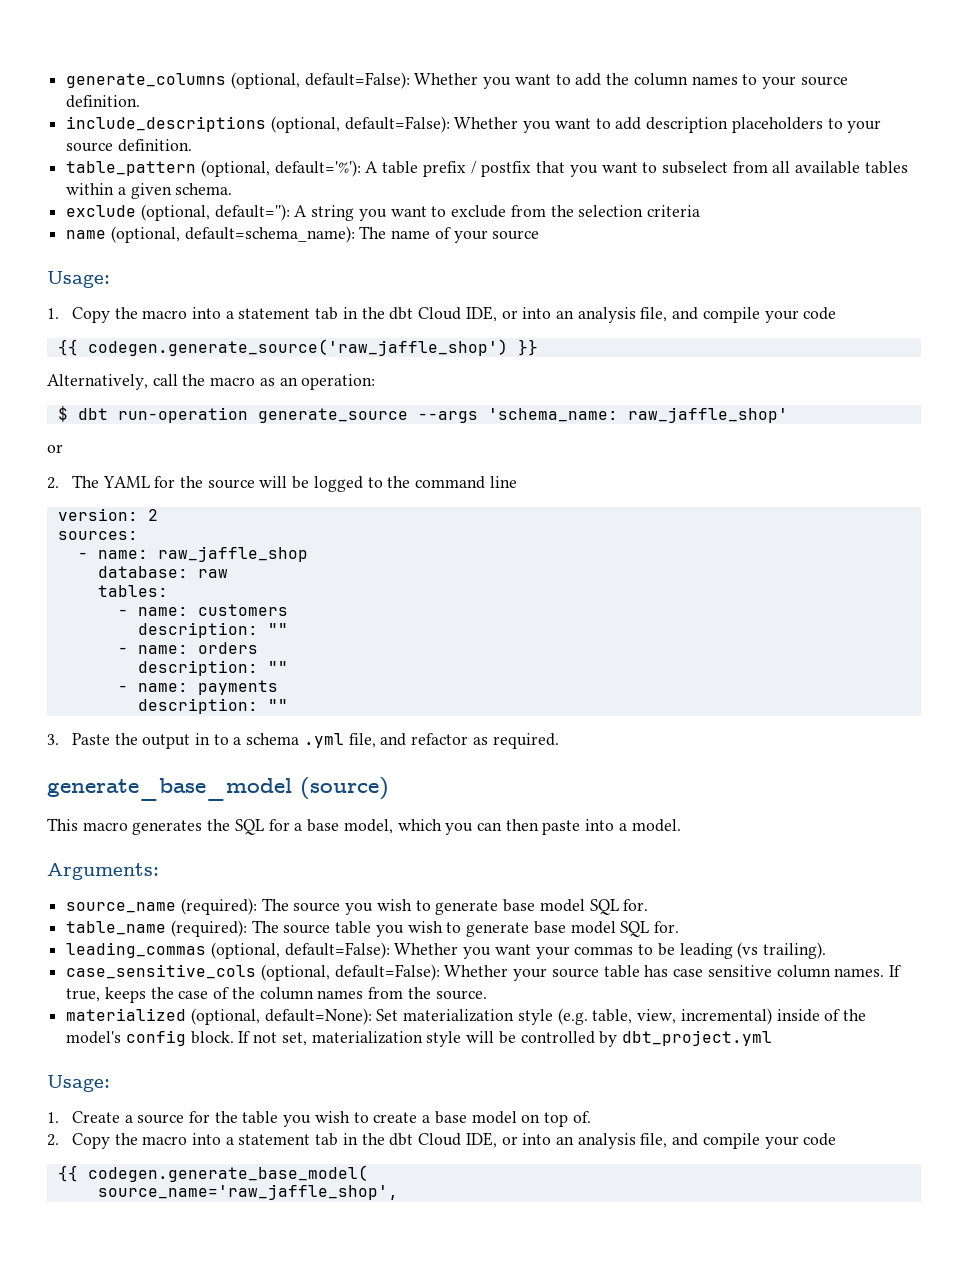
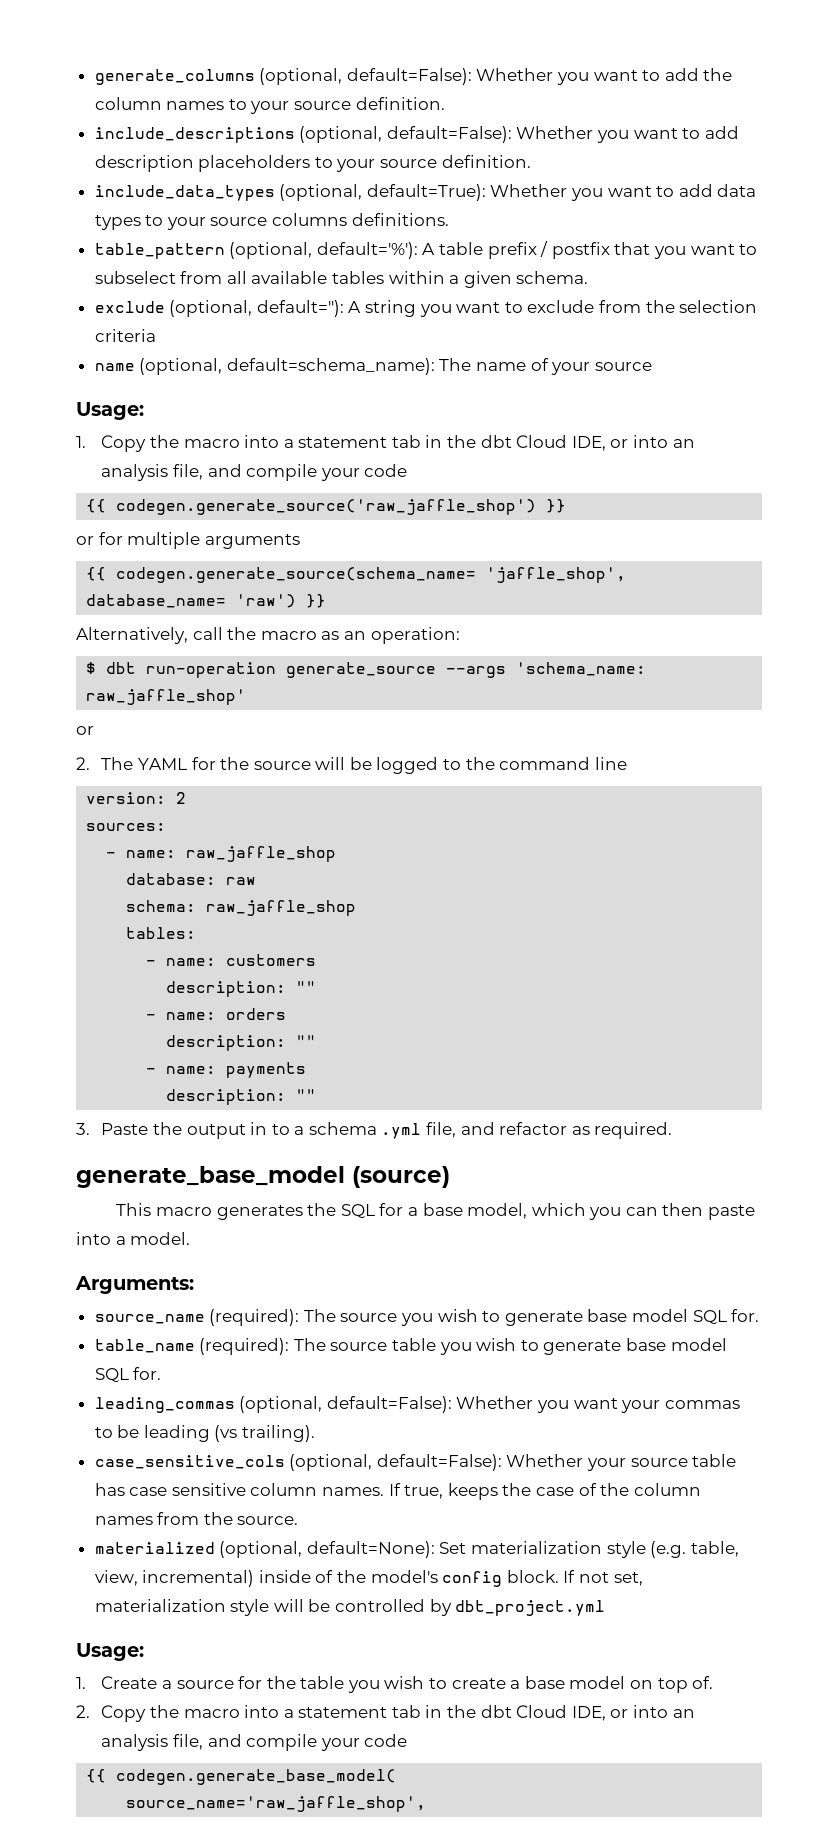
(192, 145) none -> [94,184,757,201] [94,213,449,230] // include_data_types (optional, default=True): Whether you want to add data types to your source columns definitions.
(538, 347) none -> [76,532,300,549] [86,567,627,583] [86,594,327,608] // or for multiple arguments // {{ codegen.generate_source(schema_name= 'jaffle_shop', database_name= 'raw') }}
(228, 573) none -> [126,900,357,916] // schema: raw_jaffle_shop

